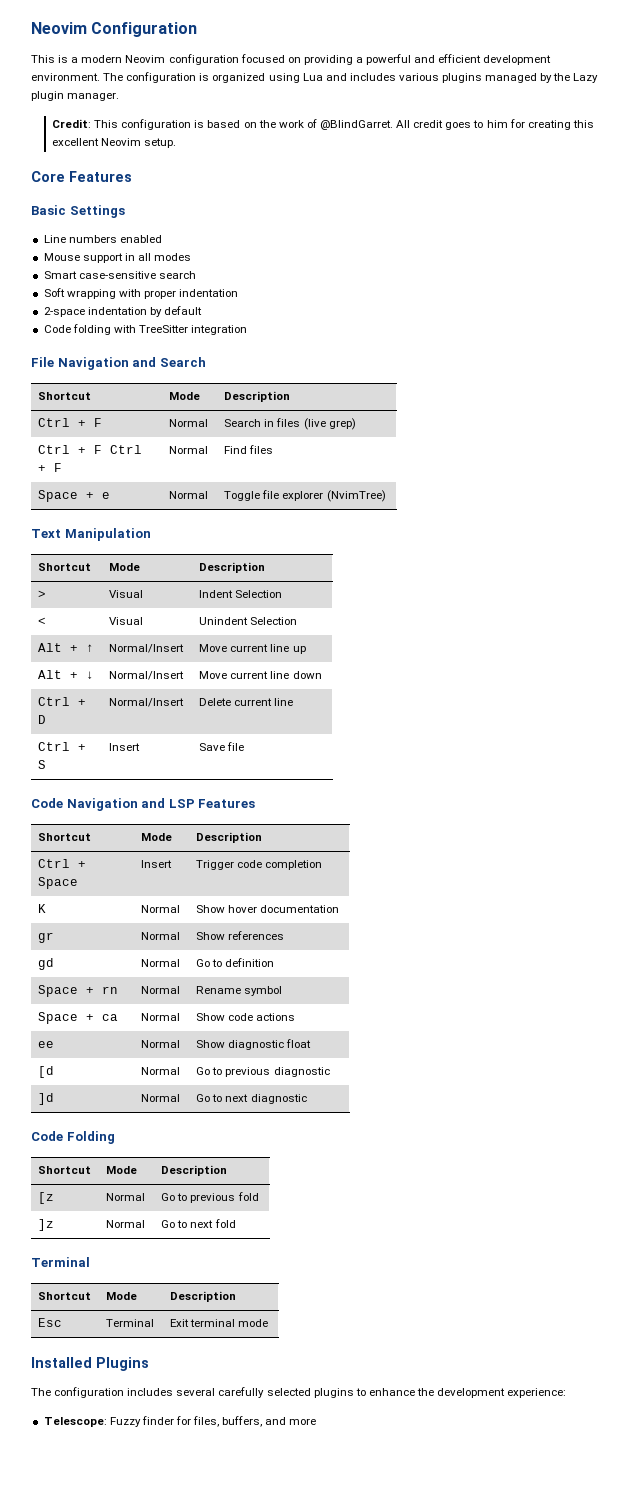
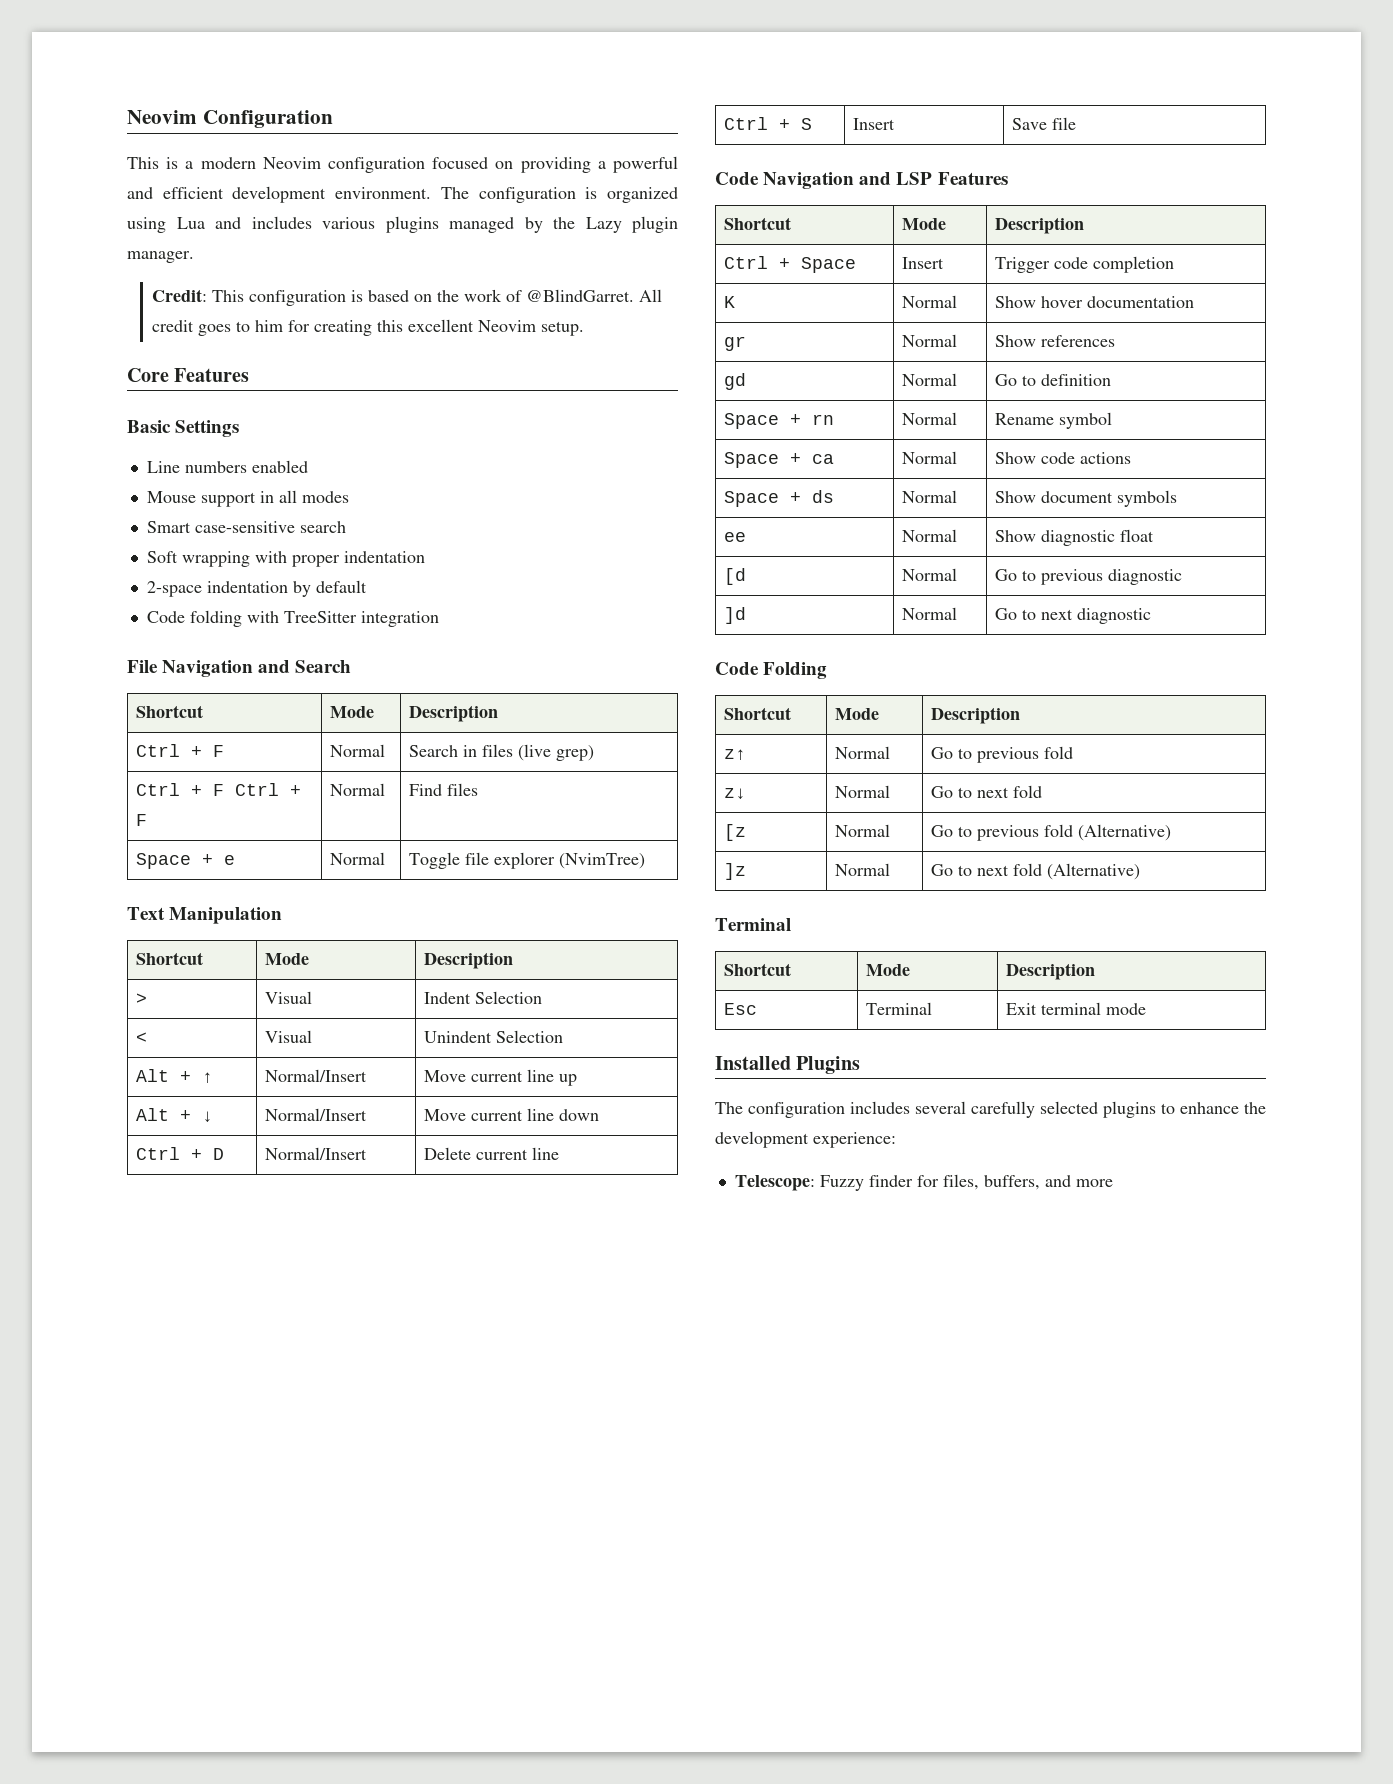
(296, 1017) none -> [724,490,835,507] [902,490,958,503] [995,490,1178,507] // Space + ds | Normal | Show document symbols
(228, 1170) none -> [724,749,747,760] [835,746,891,759] [931,746,1074,763] [724,788,747,799] [835,785,891,798] [931,785,1043,798] // z↑ | Normal | Go to previous fold // z↓ | Normal | Go to next fold
(259, 1196) none -> [1078,824,1172,841] (Alternative)
(236, 1223) none -> [1047,863,1141,880] (Alternative)

